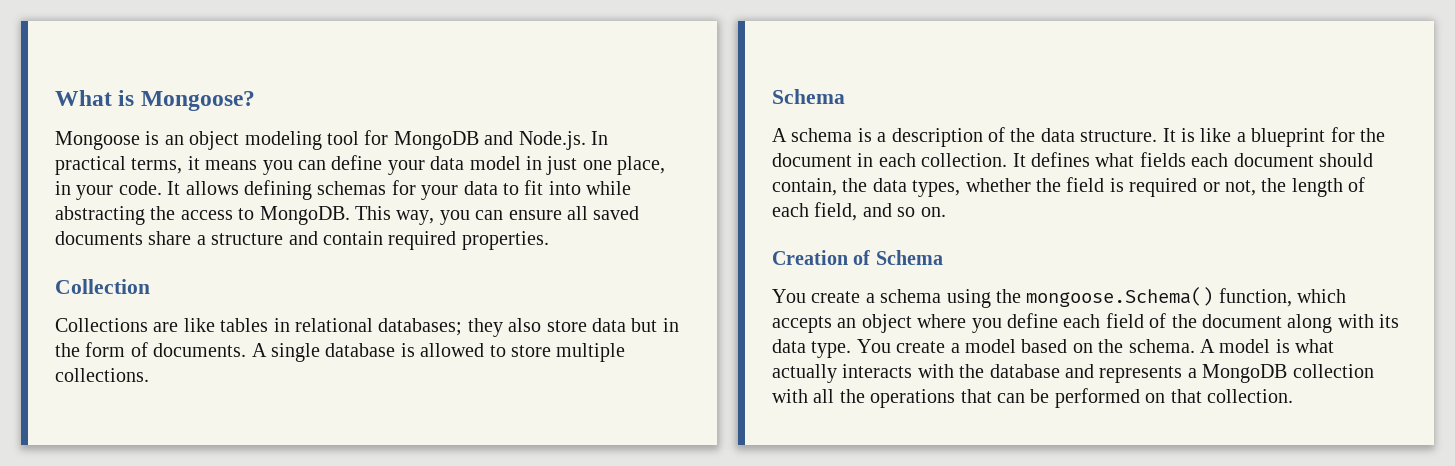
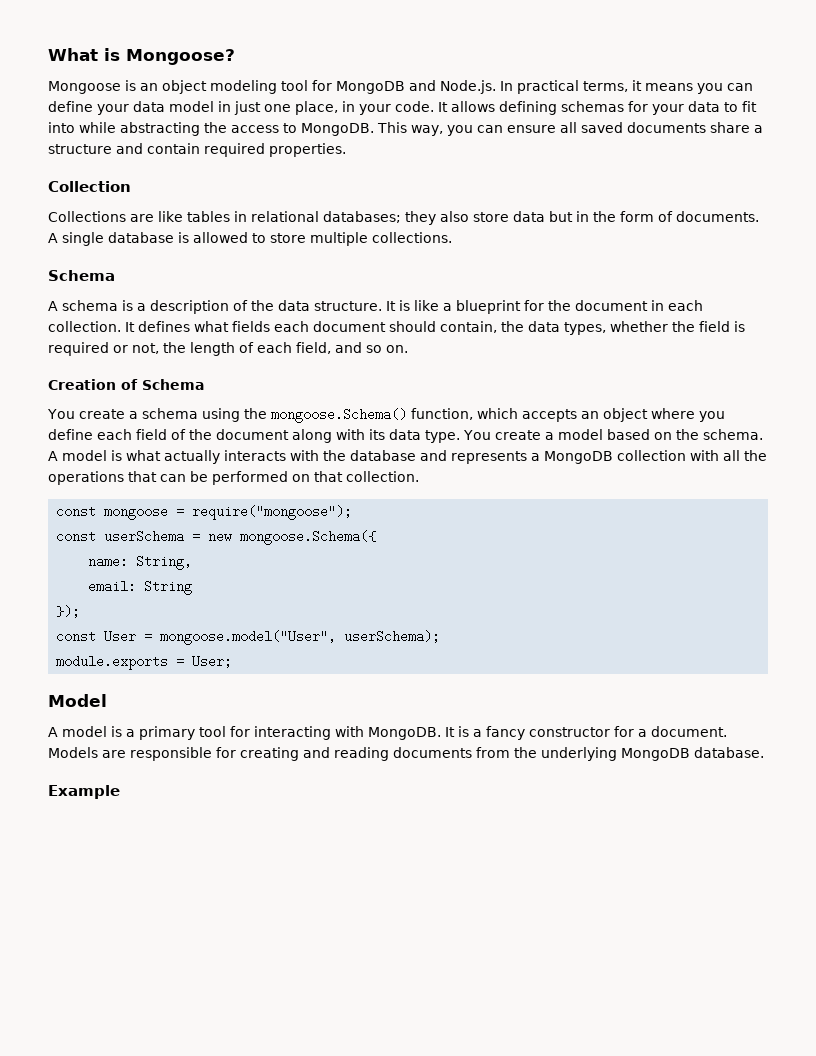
(1293, 396) none -> [56,505,353,520] [56,530,377,545] [88,555,193,570] [88,580,193,595] [56,605,81,618] [56,630,441,645] [56,655,233,670] [48,694,107,707] [48,726,727,740] [48,747,764,761] [48,785,120,799] // const mongoose = require("mongoose"); // const userSchema = new mongoose.Schema({ // name: String, // email: String // }); // const User = mongoose.model("User", userSchema); // module.exports = User; // Model // A model is a primary tool for interacting with MongoDB. It is a fancy constructor for a document. Models are responsible for creating and reading documents from the underlying MongoDB database. // Example

